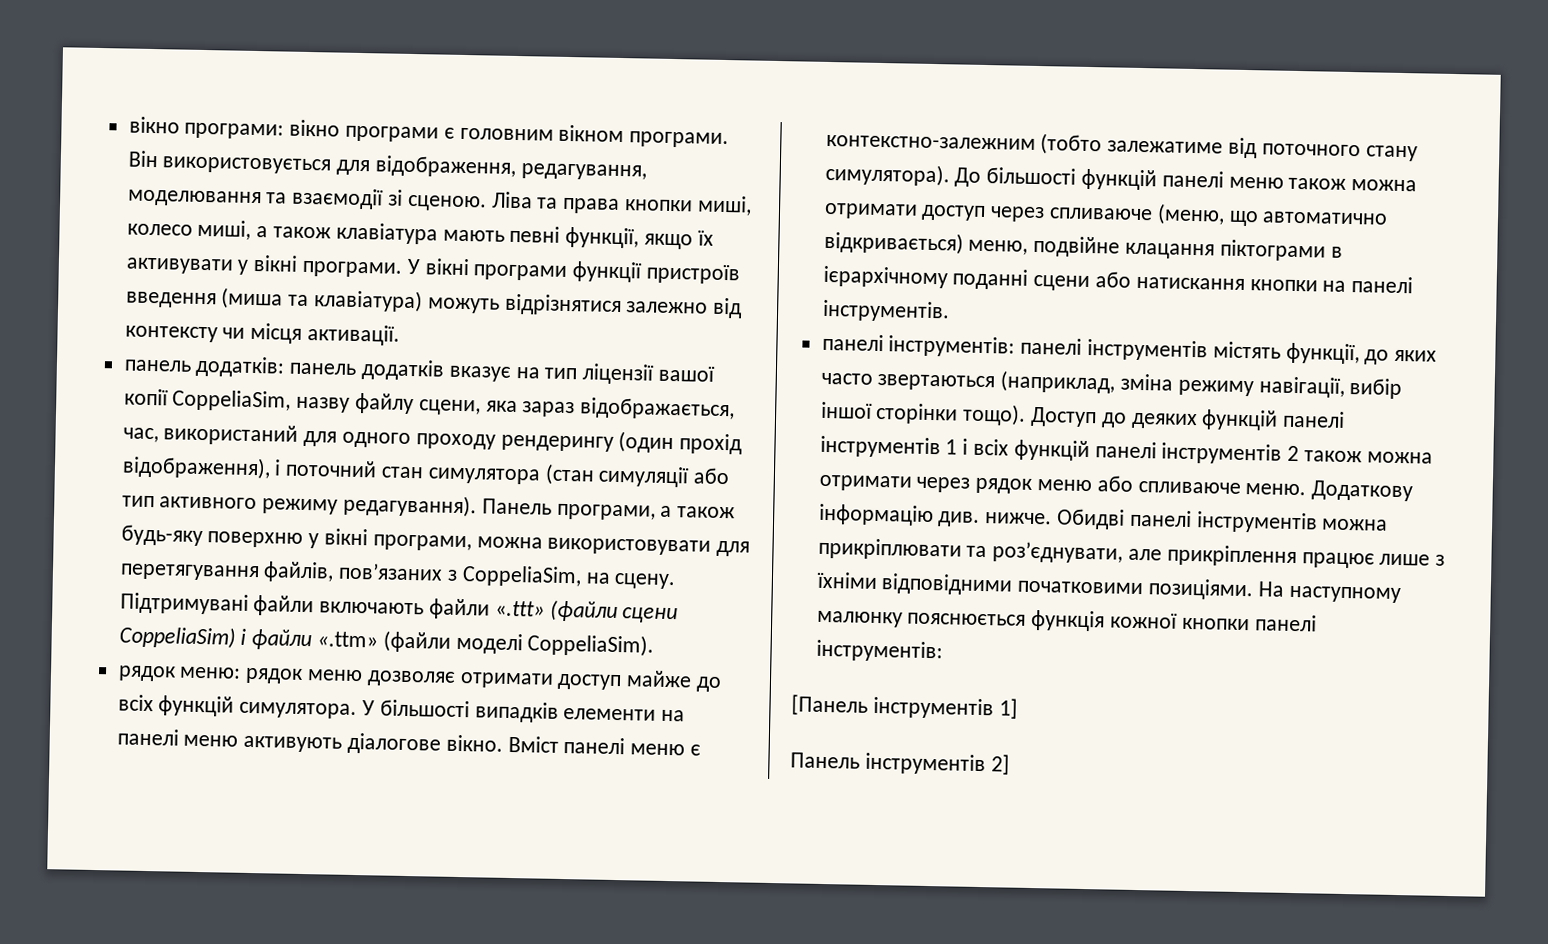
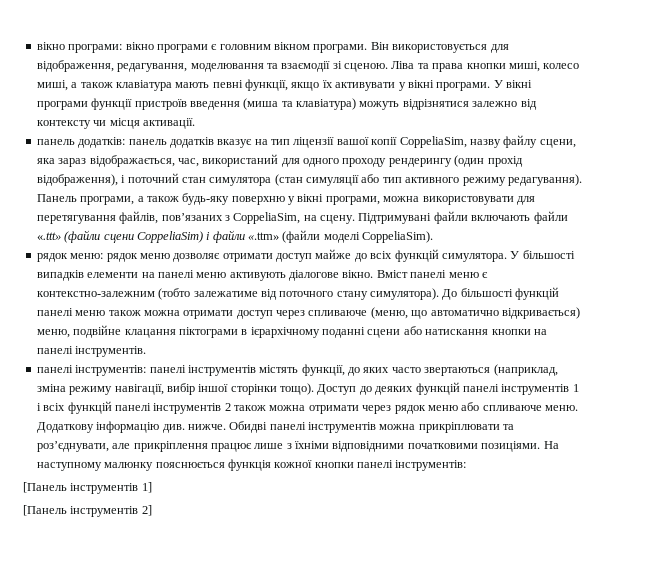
[790,752,860,769] Панель -> [23,505,67,516] [Панель

